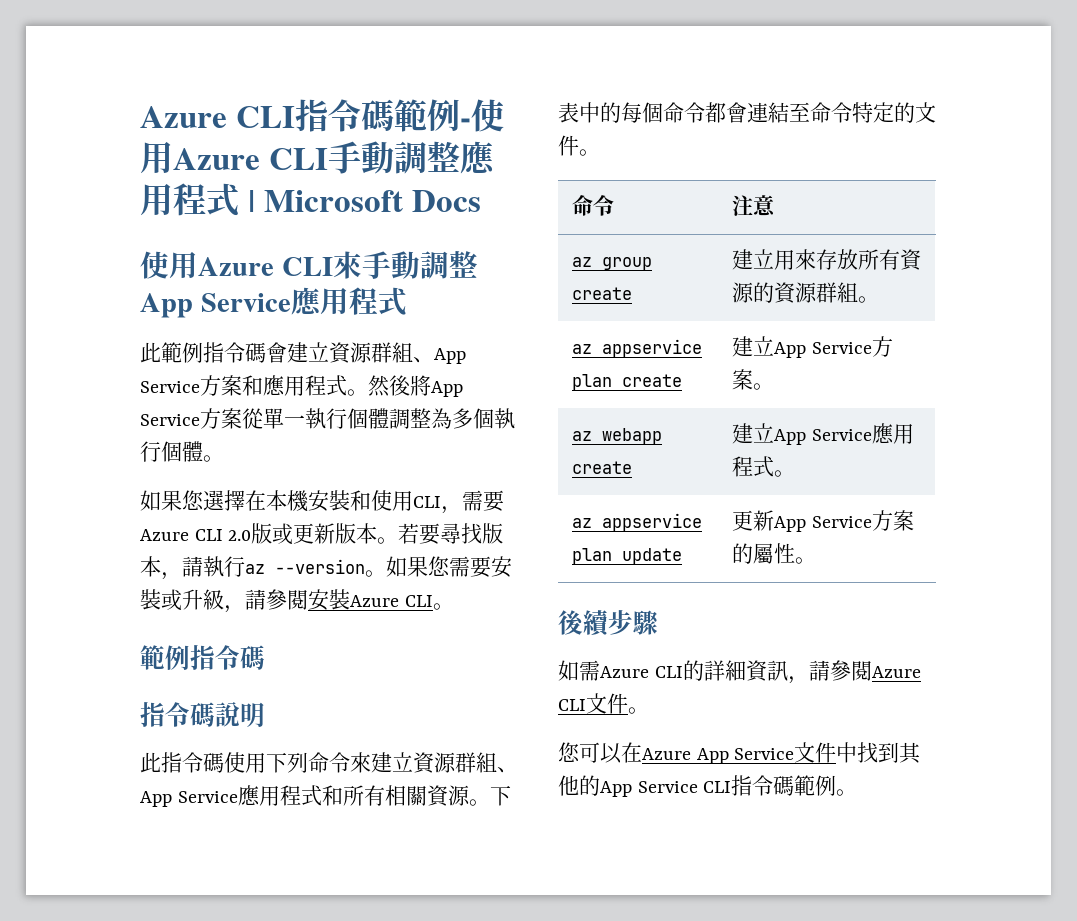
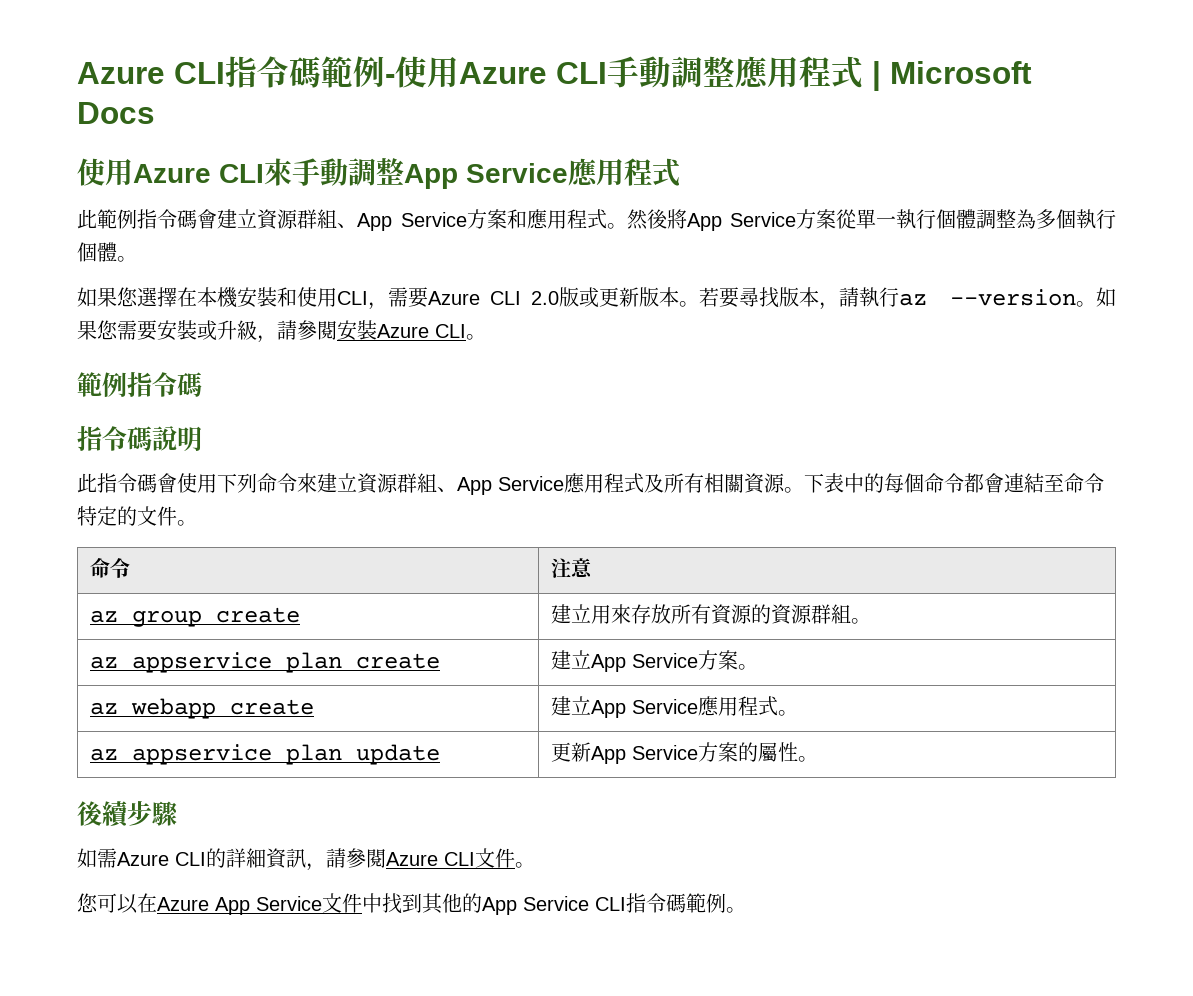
(224, 762) none -> [157,473,177,493] 會
[321,785,343,806] 和 -> [644,474,664,493] 及

